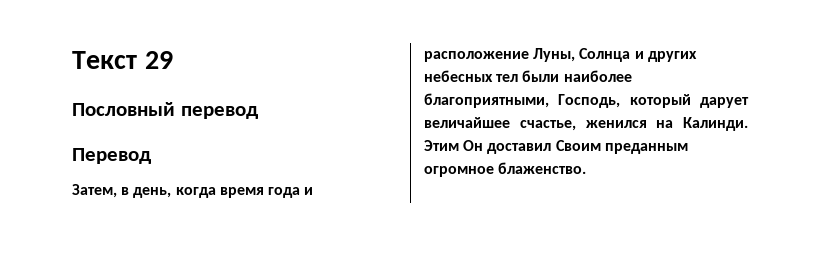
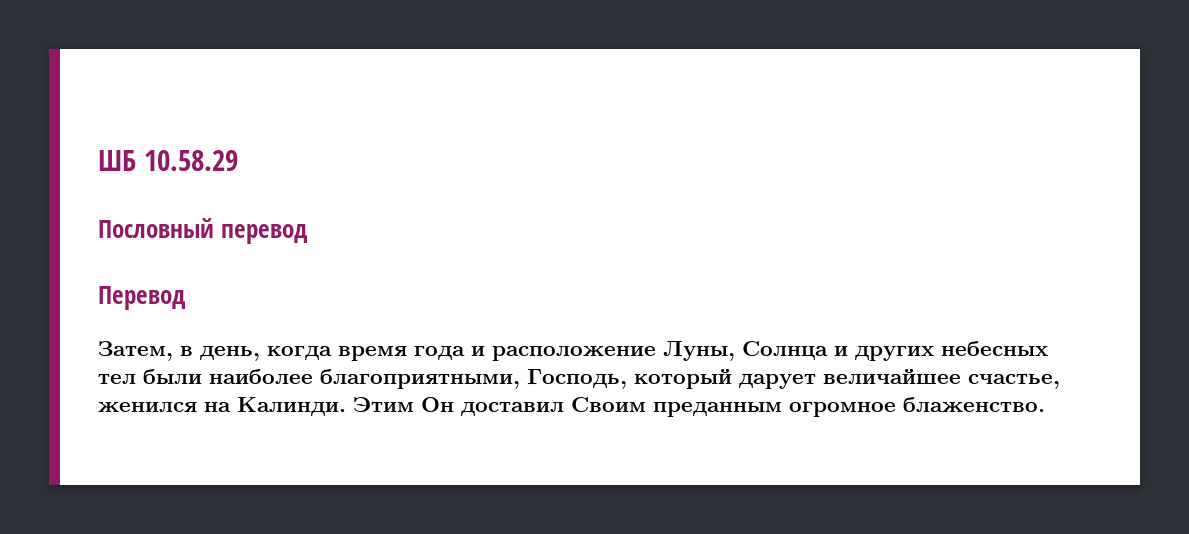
[72,51,173,69] Текст 29 -> [98,150,238,171] ШБ 10.58.29

